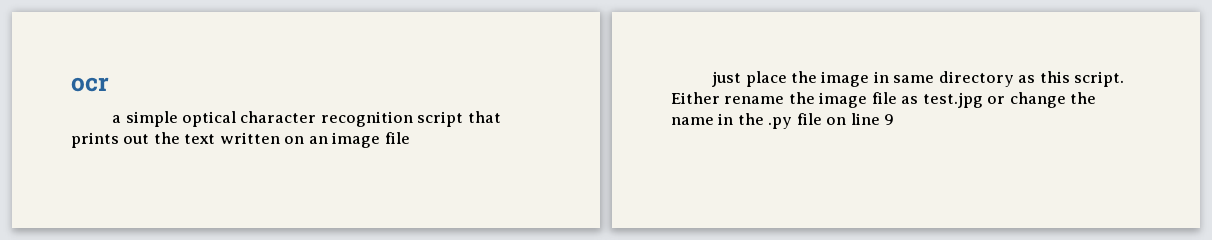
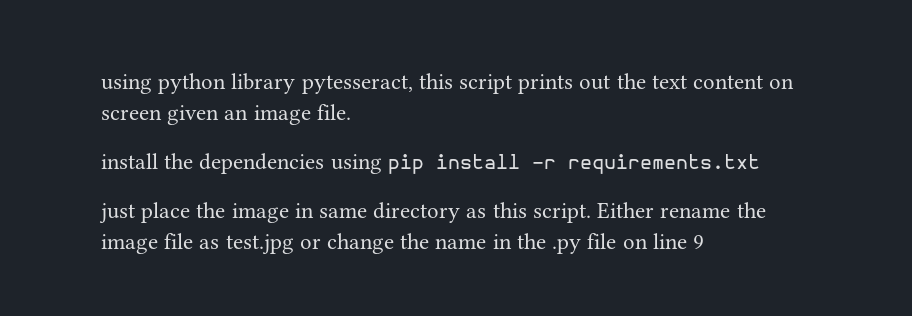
[71,77,109,92] [112,111,501,127] [71,132,410,148] ocr // a simple optical character recognition script that prints out the text written on an image file -> [101,73,795,94] [101,104,351,125] [101,153,760,174] using python library pytesseract, this script prints out the text content on screen given an image file. // install the dependencies using pip install -r requirements.txt

